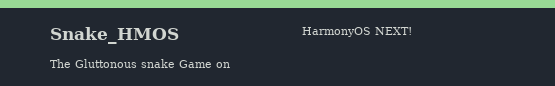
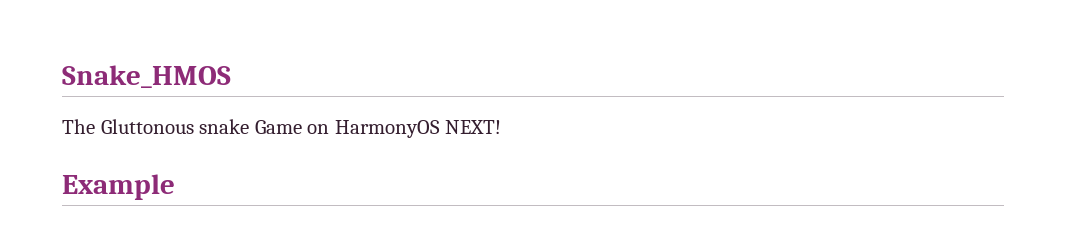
(412, 31) none -> [62,174,175,200] // Example

